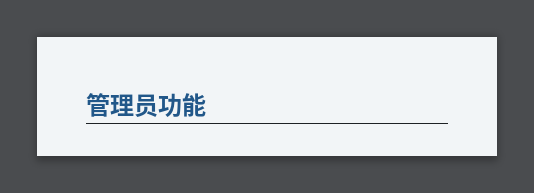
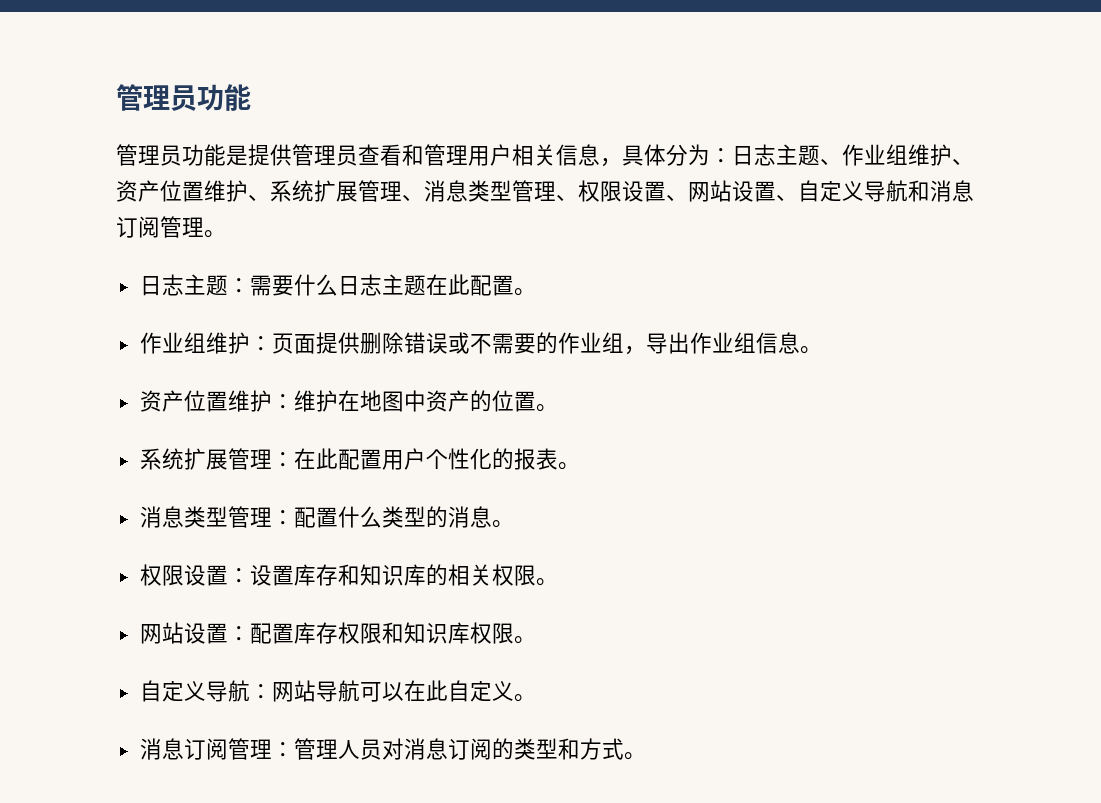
[86,93,206,117] 管理员功能 -> [116,84,251,111] [116,144,974,167] [116,180,974,202] [116,216,226,238] [139,274,536,296] [139,332,822,355] [139,390,558,412] [139,448,580,470] [139,506,514,528] [139,564,558,586] [139,622,536,644] [139,680,536,702] [139,738,646,760] 管理员功能 // 管理员功能是提供管理员查看和管理用户相关信息，具体分为：日志主题、作业组维护、资产位置维护、系统扩展管理、消息类型管理、权限设置、网站设置、自定义导航和消息订阅管理。 // 日志主题：需要什么日志主题在此配置。 // 作业组维护：页面提供删除错误或不需要的作业组，导出作业组信息。 // 资产位置维护：维护在地图中资产的位置。 // 系统扩展管理：在此配置用户个性化的报表。 // 消息类型管理：配置什么类型的消息。 // 权限设置：设置库存和知识库的相关权限。 // 网站设置：配置库存权限和知识库权限。 // 自定义导航：网站导航可以在此自定义。 // 消息订阅管理：管理人员对消息订阅的类型和方式。

